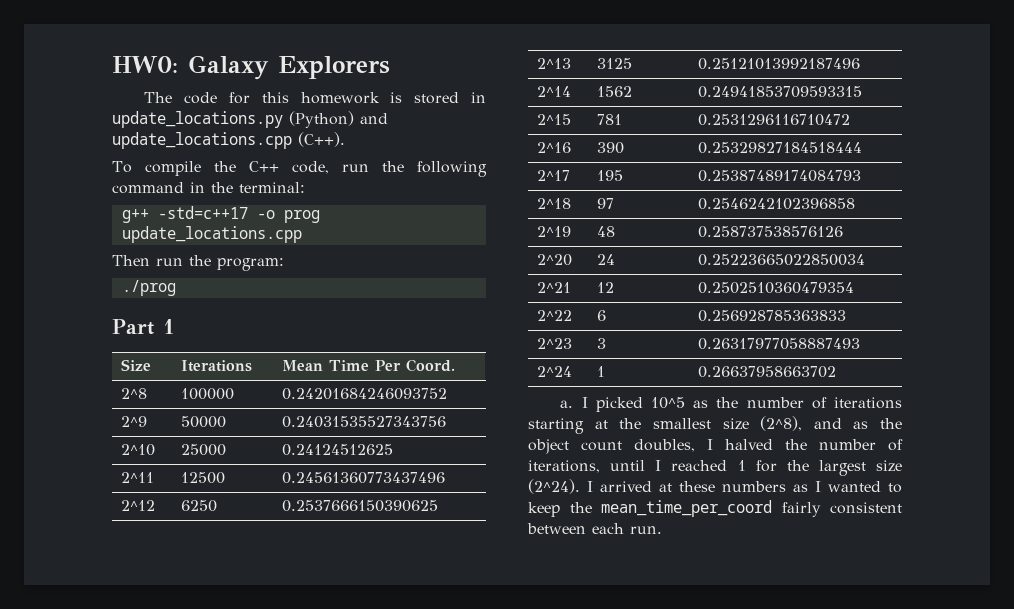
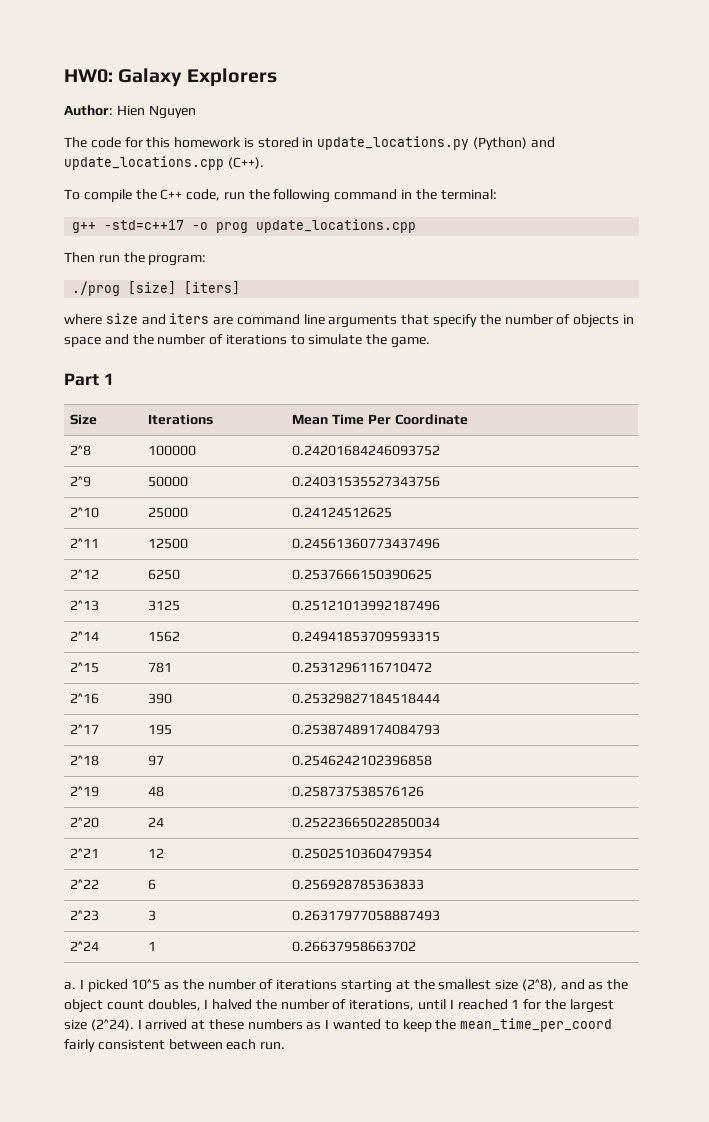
(390, 67) none -> [64,105,196,119] // Author: Hien Nguyen
(176, 288) none -> [128,281,241,295] [64,313,634,328] [64,334,431,348] [size] [iters] // where size and iters are command line arguments that specify the number of objects in space and the number of iterations to simulate the game.
[406,359,456,372] Coord. -> [394,414,468,425] Coordinate

